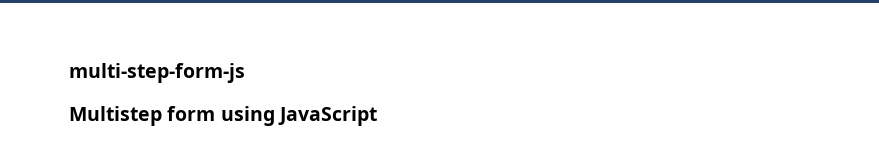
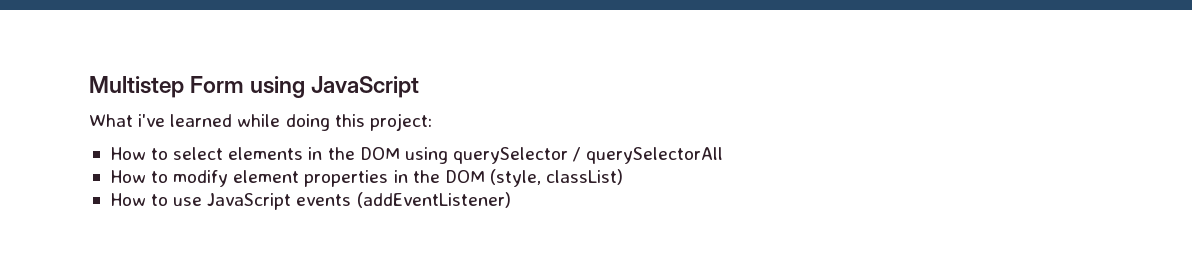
[69,63,245,83] [69,106,216,126] multi-step-form-js // Multistep form -> [89,76,245,98] Multistep Form
(377, 116) none -> [89,113,432,131] [109,147,724,164] [109,169,624,187] [109,192,511,210] // What i've learned while doing this project: // How to select elements in the DOM using querySelector / querySelectorAll // How to modify element properties in the DOM (style, classList) // How to use JavaScript events (addEventListener)

